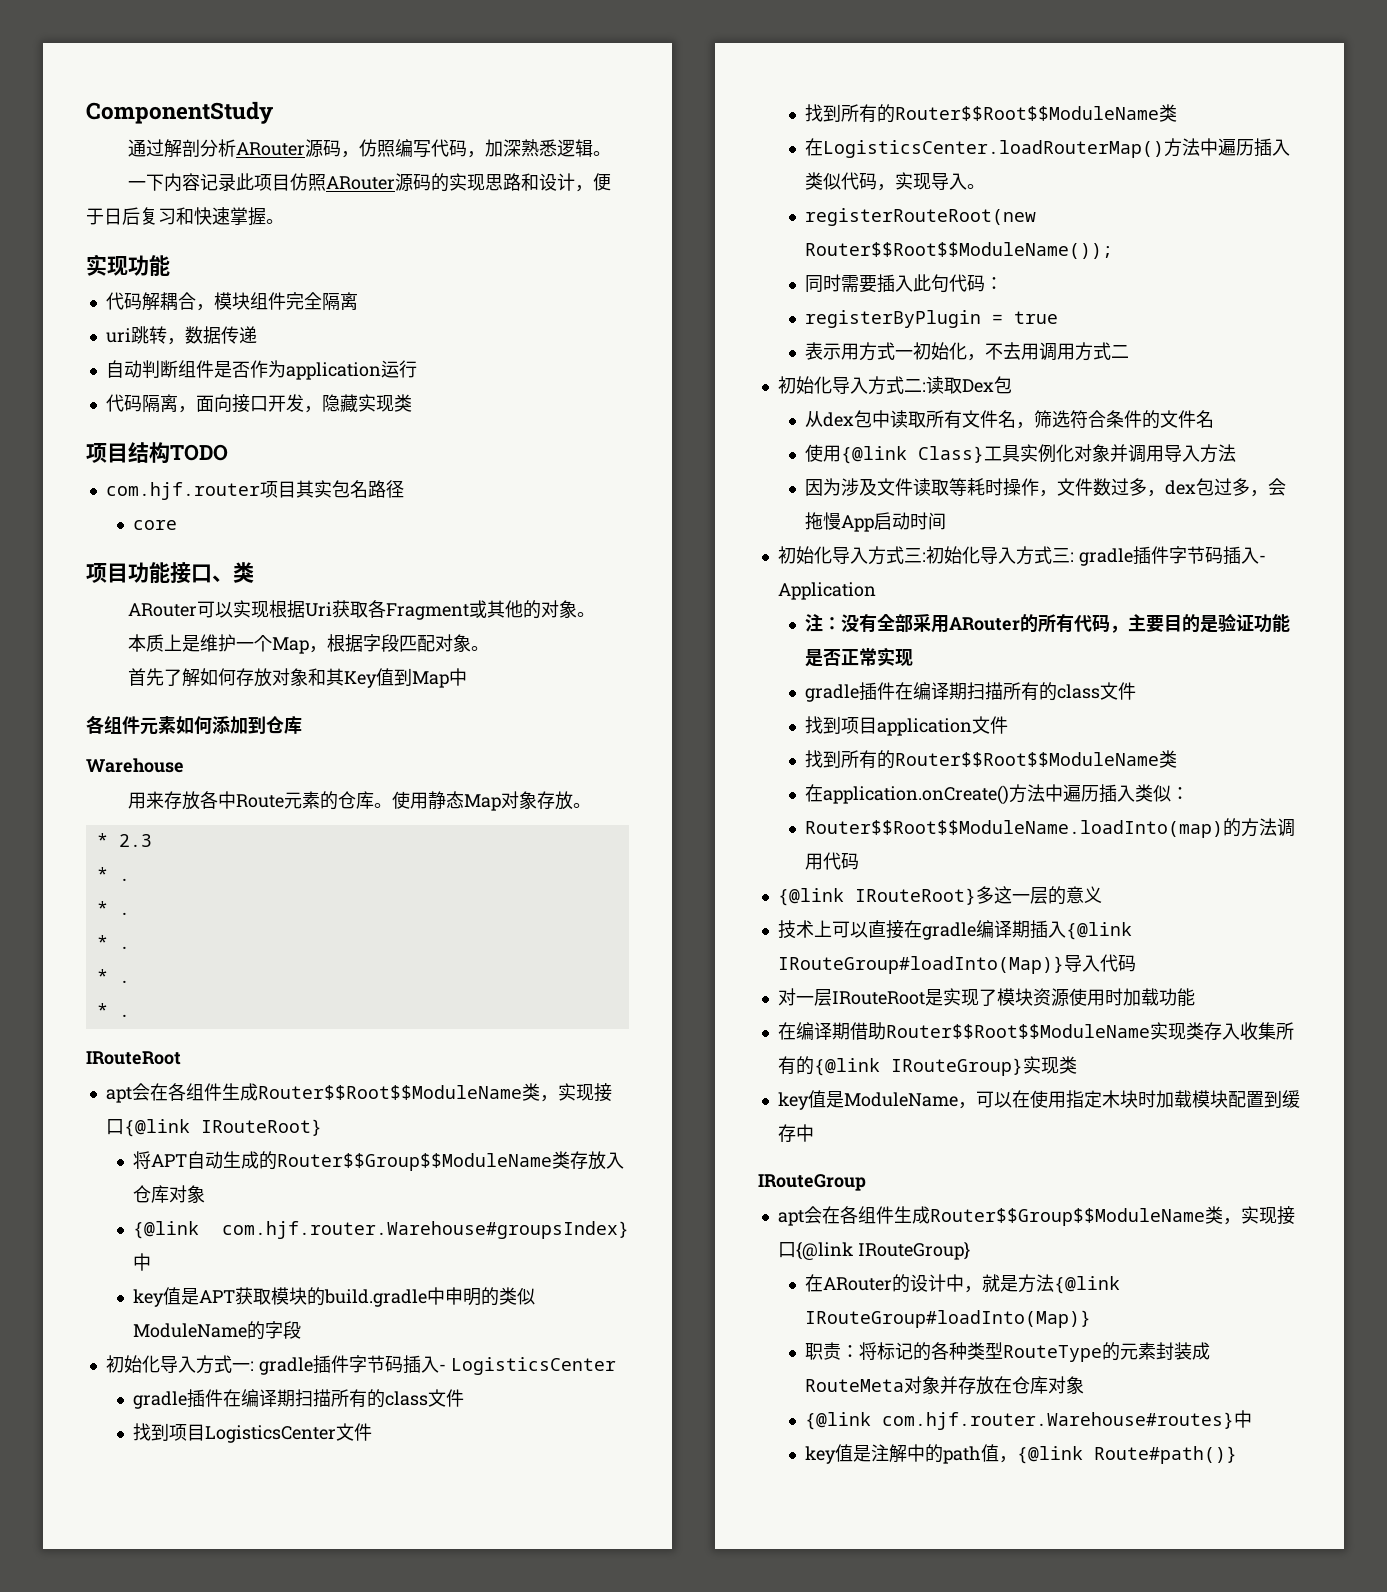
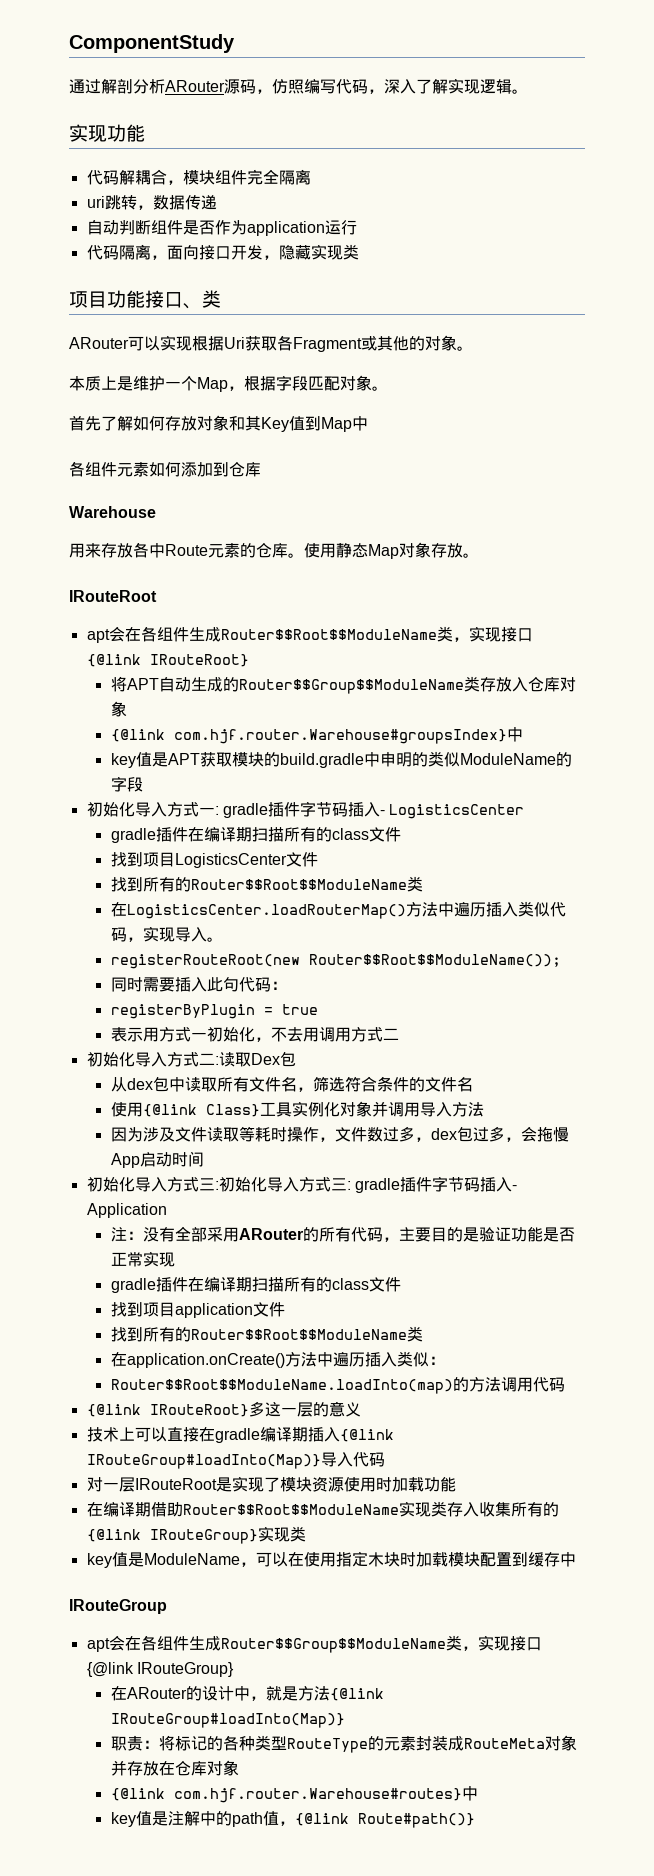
[485,139,558,157] 加深熟悉 -> [384,78,480,94] 深入了解实现
[128,173,612,192] [86,207,284,226] // 一下内容记录此项目仿照ARouter源码的实现思路和设计，便于日后复习和快速掌握。 -> (528, 91) none
[86,442,228,464] [105,480,404,500] [133,520,178,530] // 项目结构TODO // com.hjf.router项目其实包名路径 // core -> (359, 252) none
[96,833,152,847] [96,867,130,881] [96,901,130,915] [96,935,130,949] [96,969,130,983] [96,1003,130,1017] // * 2.3 // * . // * . // * . // * . // * . -> (479, 555) none

